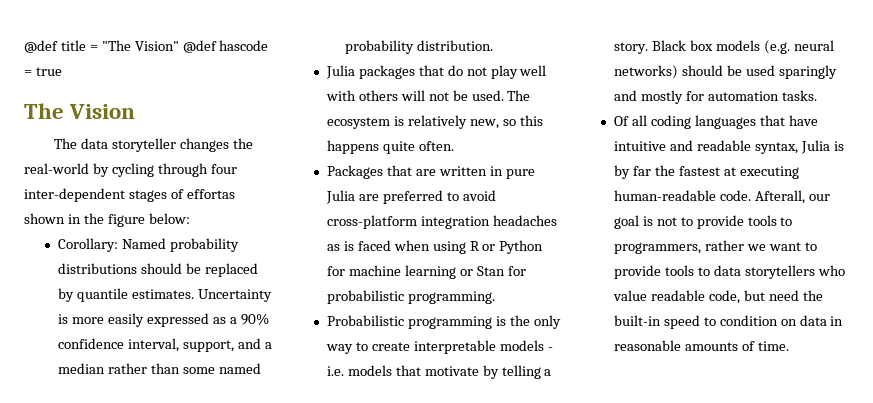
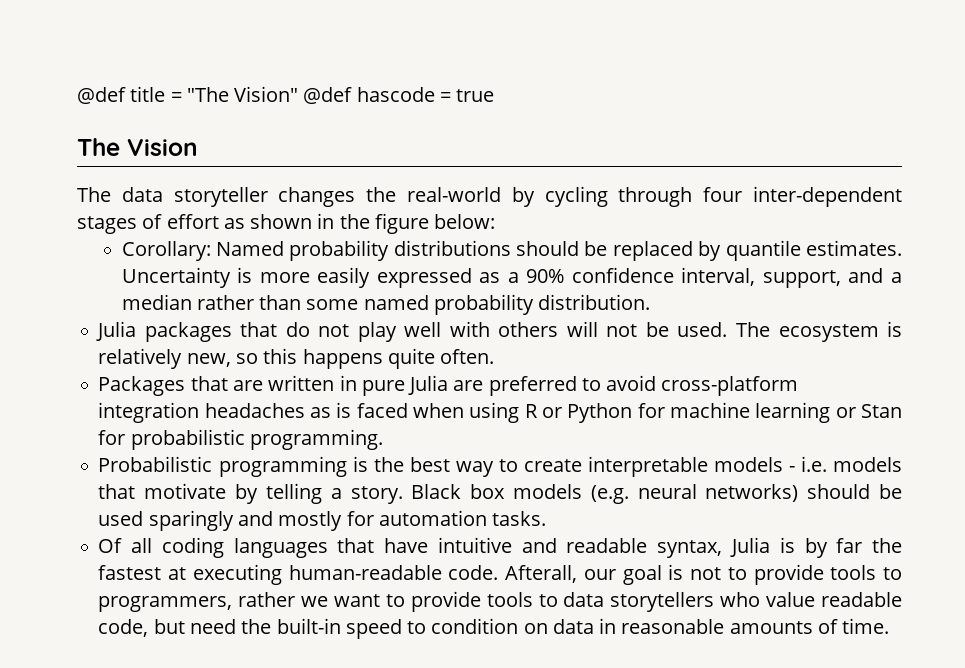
[186,189,235,199] effortas -> [166,214,245,229] effort as
[533,315,561,329] only -> [409,457,450,472] best

